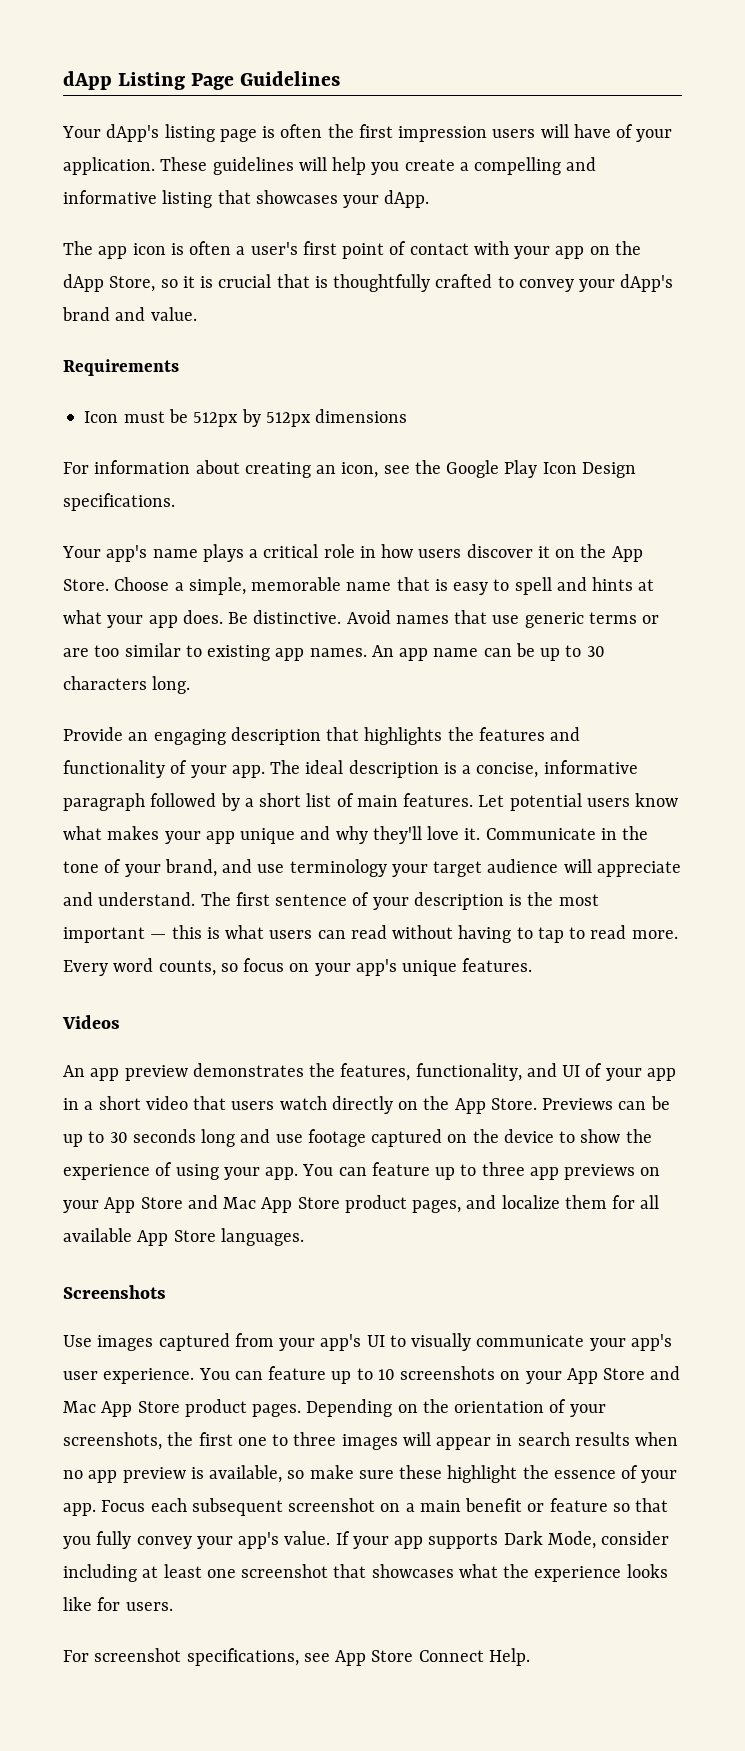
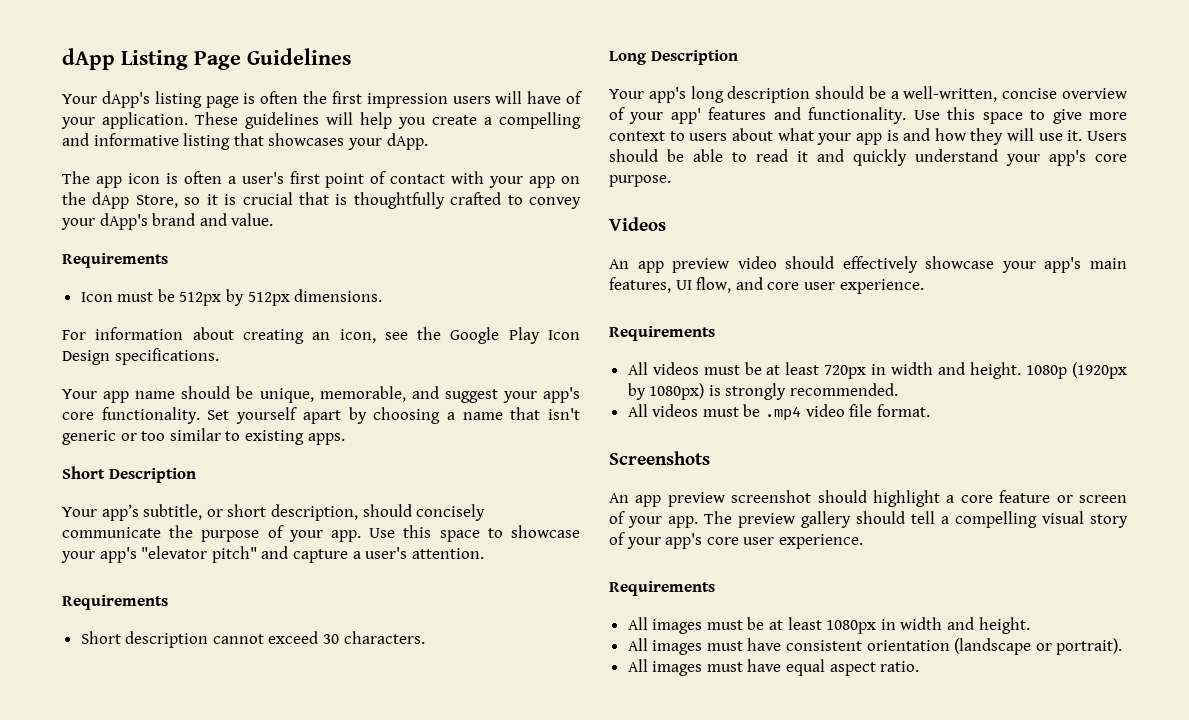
[315,409,408,423] dimensions -> [294,289,383,302] dimensions.
[106,544,643,562] [63,577,655,595] [63,610,660,628] [63,643,605,661] [63,676,191,694] [63,727,581,745] [63,760,638,778] [63,793,679,811] [63,826,649,844] [63,859,681,877] [63,892,599,910] [63,925,678,943] [63,958,533,976] [62,1015,120,1029] [63,1063,676,1081] [63,1096,670,1114] [63,1129,652,1147] [63,1162,661,1180] [63,1195,660,1213] [63,1228,304,1246] [63,1285,166,1299] [63,1333,672,1351] [63,1366,681,1384] [63,1399,606,1417] [63,1432,679,1450] [63,1465,678,1483] [63,1498,669,1516] [63,1531,670,1549] [63,1564,668,1582] [63,1597,173,1611] [63,1648,530,1666] app's name plays a critical role in how users discover it on the App Store. Choose a simple, memorable name that is easy to spell and hints at what your app does. Be distinctive. Avoid names that use generic terms or are too similar to existing app names. An app name can be up to 30 characters long. // Provide an engaging description that highlights the features and functionality of your app. The ideal description is a concise, informative paragraph followed by a short list of main features. Let potential users know what makes your app unique and why they'll love it. Communicate in the tone of your brand, and use terminology your target audience will appreciate and understand. The first sentence of your description is the most important — this is what users can read without having to tap to read more. Every word counts, so focus on your app's unique features. // Videos // An app preview demonstrates the features, functionality, and UI of your app in a short video that users watch directly on the App Store. Previews can be up to 30 seconds long and use footage captured on the device to show the experience of using your app. You can feature up to three app previews on your App Store and Mac App Store product pages, and localize them for all available App Store languages. // Screenshots // Use images captured from your app's UI to visually communicate your app's user experience. You can feature up to 10 screenshots on your App Store and Mac App Store product pages. Depending on the orientation of your screenshots, the first one to three images will appear in search results when no app preview is available, so make sure these highlight the essence of your app. Focus each subsequent screenshot on a main benefit or feature so that you fully convey your app's value. If your app supports Dark Mode, consider including at least one screenshot that showcases what the experience looks like for users. // For screenshot specifications, see App Store Connect Help. -> [103,386,580,403] [62,407,580,424] [62,428,345,445] [62,466,196,483] [62,504,486,521] [62,525,580,542] [61,546,484,563] [62,595,168,610] [80,631,425,648] [609,50,738,65] [609,86,1127,103] [609,107,1127,124] [609,128,1128,145] [609,149,1127,166] [609,175,671,187] [609,217,666,231] [609,256,1127,273] [609,277,924,294] [609,326,715,341] [627,362,1127,379] [627,383,899,400] [627,404,930,421] [609,451,710,465] [609,490,1127,507] [609,511,1128,528] [609,532,863,549] [609,581,715,596] [627,617,1030,634] [627,638,1123,655] [627,659,920,676] app name should be unique, memorable, and suggest your app's core functionality. Set yourself apart by choosing a name that isn't generic or too similar to existing apps. // Short Description // Your app’s subtitle, or short description, should concisely communicate the purpose of your app. Use this space to showcase your app's "elevator pitch" and capture a user's attention. // Requirements // Short description cannot exceed 30 characters. // Long Description // Your app's long description should be a well-written, concise overview of your app' features and functionality. Use this space to give more context to users about what your app is and how they will use it. Users should be able to read it and quickly understand your app's core purpose. // Videos // An app preview video should effectively showcase your app's main features, UI flow, and core user experience. // Requirements // All videos must be at least 720px in width and height. 1080p (1920px by 1080px) is strongly recommended. // All videos must be .mp4 video file format. // Screenshots // An app preview screenshot should highlight a core feature or screen of your app. The preview gallery should tell a compelling visual story of your app's core user experience. // Requirements // All images must be at least 1080px in width and height. // All images must have consistent orientation (landscape or portrait). // All images must have equal aspect ratio.

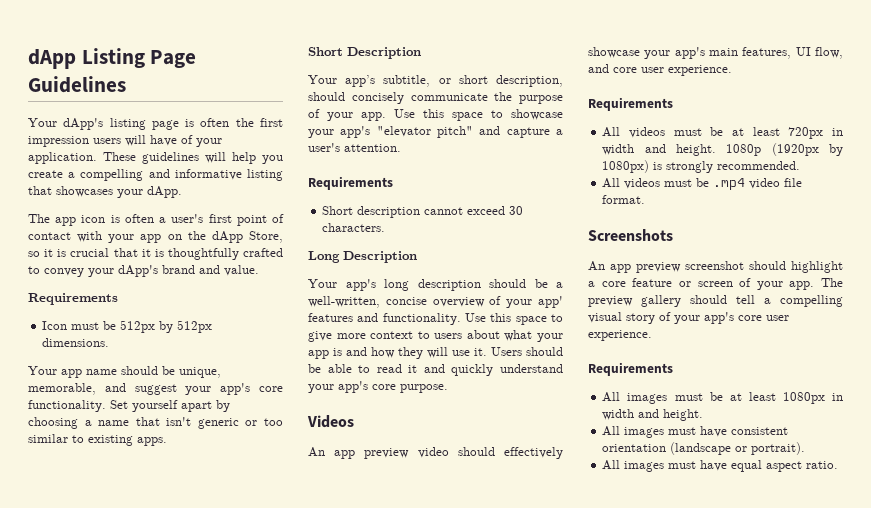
(329, 198) none -> [141,249,151,257] it
[62,327,580,344] [62,348,219,365] // For information about creating an icon, see the Google Play Icon Design specifications. -> (110, 342) none

